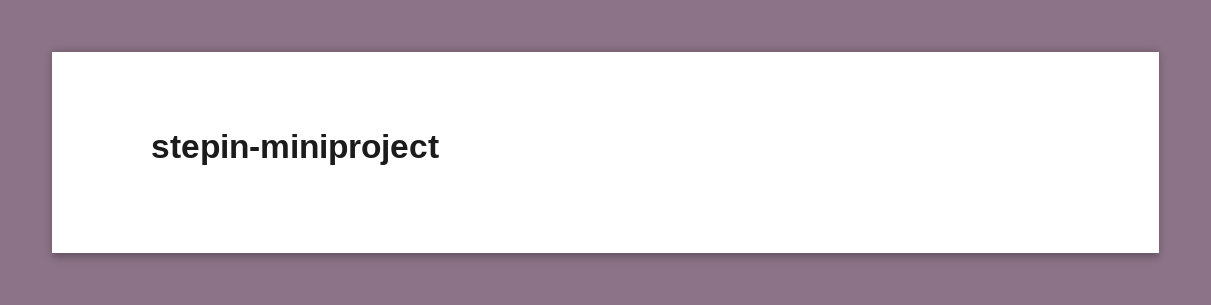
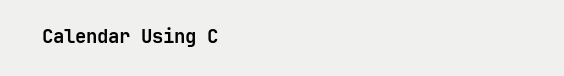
[151,134,439,165] stepin-miniproject -> [42,27,218,47] Calendar Using C

